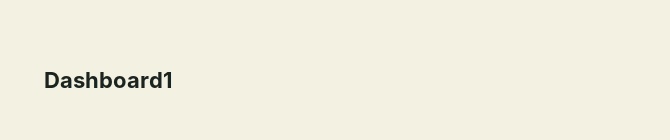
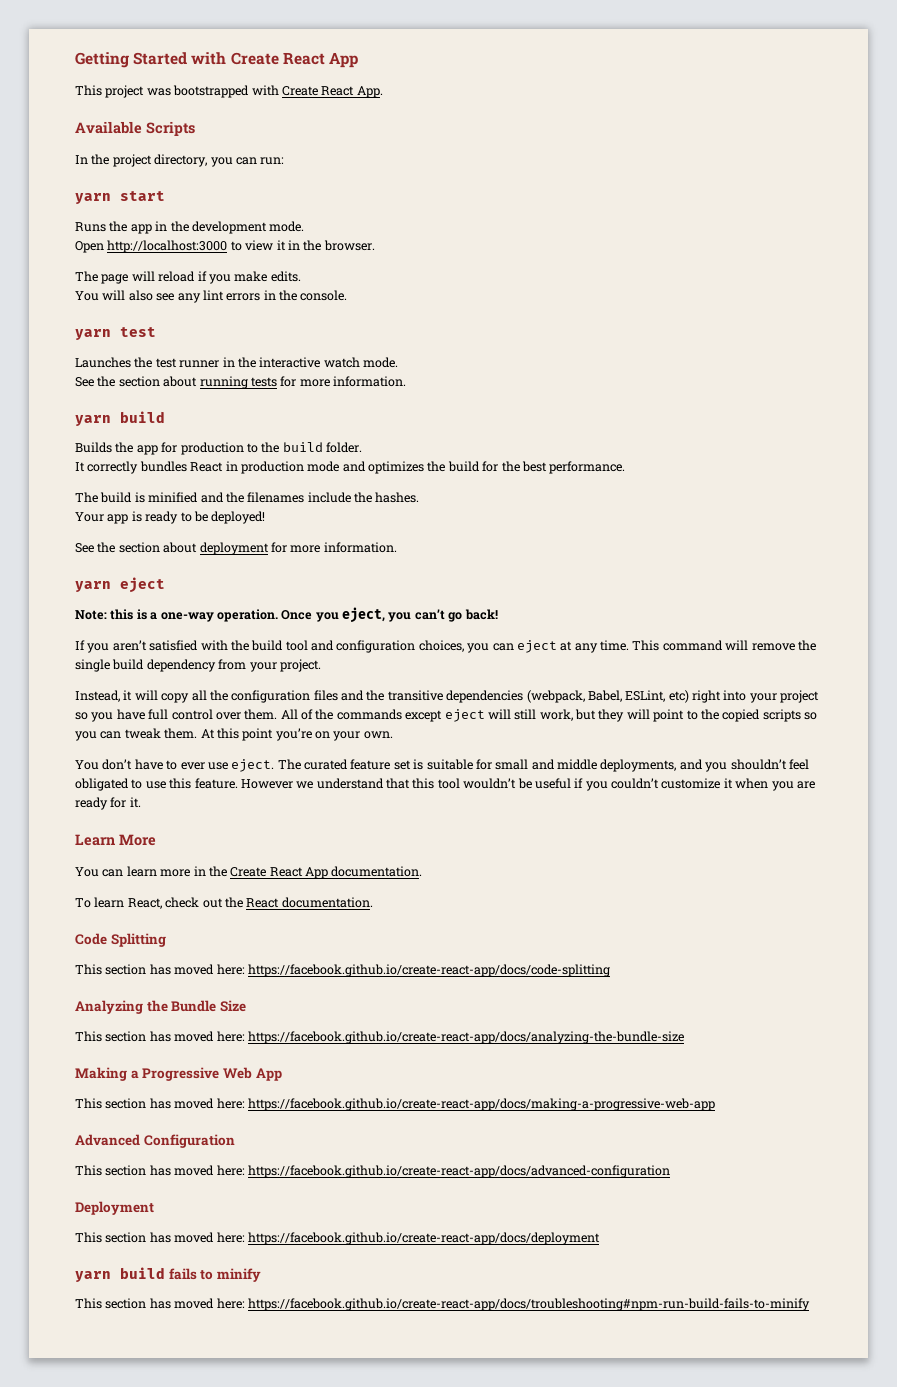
[44,72,172,88] Dashboard1 -> [75,52,358,68] [75,85,383,98] [75,121,195,136] [75,154,285,167] [75,191,165,204] [75,221,305,234] [75,240,375,253] [75,271,301,284] [75,290,348,303] [75,327,156,340] [75,357,398,368] [75,376,406,389] [75,411,165,426] [75,442,362,455] [75,461,626,474] [75,492,420,503] [75,511,266,524] [75,542,397,555] [75,577,165,593] [75,607,498,623] [75,640,816,653] [75,659,321,672] [75,690,820,703] [75,709,817,722] [75,728,393,741] [75,759,809,772] [75,778,815,791] [75,797,141,810] [75,834,156,846] [75,866,423,879] [75,897,373,909] [75,933,166,947] [75,964,610,977] [75,1000,246,1014] [75,1031,684,1044] [75,1067,282,1081] [75,1098,715,1111] [75,1134,235,1148] [75,1165,670,1178] [75,1201,154,1215] [75,1232,600,1245] [75,1267,261,1282] [75,1298,810,1311] Getting Started with Create React App // This project was bootstrapped with Create React App. // Available Scripts // In the project directory, you can run: // yarn start // Runs the app in the development mode. // Open http://localhost:3000 to view it in the browser. // The page will reload if you make edits. // You will also see any lint errors in the console. // yarn test // Launches the test runner in the interactive watch mode. // See the section about running tests for more information. // yarn build // Builds the app for production to the build folder. // It correctly bundles React in production mode and optimizes the build for the best performance. // The build is minified and the filenames include the hashes. // Your app is ready to be deployed! // See the section about deployment for more information. // yarn eject // Note: this is a one-way operation. Once you eject, you can’t go back! // If you aren’t satisfied with the build tool and configuration choices, you can eject at any time. This command will remove the single build dependency from your project. // Instead, it will copy all the configuration files and the transitive dependencies (webpack, Babel, ESLint, etc) right into your project so you have full control over them. All of the commands except eject will still work, but they will point to the copied scripts so you can tweak them. At this point you’re on your own. // You don’t have to ever use eject. The curated feature set is suitable for small and middle deployments, and you shouldn’t feel obligated to use this feature. However we understand that this tool wouldn’t be useful if you couldn’t customize it when you are ready for it. // Learn More // You can learn more in the Create React App documentation. // To learn React, check out the React documentation. // Code Splitting // This section has moved here: https://facebook.github.io/create-react-app/docs/code-splitting // Analyzing the Bundle Size // This section has moved here: https://facebook.github.io/create-react-app/docs/analyzing-the-bundle-size // Making a Progressive Web App // This section has moved here: https://facebook.github.io/create-react-app/docs/making-a-progressive-web-app // Advanced Configuration // This section has moved here: https://facebook.github.io/create-react-app/docs/advanced-configuration // Deployment // This section has moved here: https://facebook.github.io/create-react-app/docs/deployment // yarn build fails to minify // This section has moved here: https://facebook.github.io/create-react-app/docs/troubleshooting#npm-run-build-fails-to-minify

